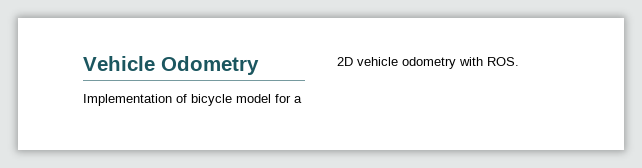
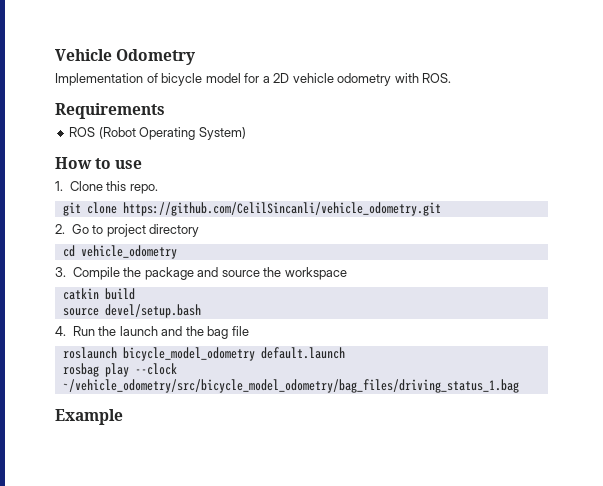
(519, 61) none -> [55,103,165,119] [69,127,246,140] [55,157,143,169] [55,181,158,194] [62,202,441,216] [55,224,200,237] [62,245,177,259] [55,267,347,280] [62,288,135,300] [62,304,201,318] [55,326,249,339] [62,347,345,361] [62,363,177,377] [62,379,519,393] [55,409,123,425] // Requirements // ROS (Robot Operating System) // How to use // 1. Clone this repo. // git clone https://github.com/CelilSincanli/vehicle_odometry.git // 2. Go to project directory // cd vehicle_odometry // 3. Compile the package and source the workspace // catkin build // source devel/setup.bash // 4. Run the launch and the bag file // roslaunch bicycle_model_odometry default.launch // rosbag play --clock ~/vehicle_odometry/src/bicycle_model_odometry/bag_files/driving_status_1.bag // Example

